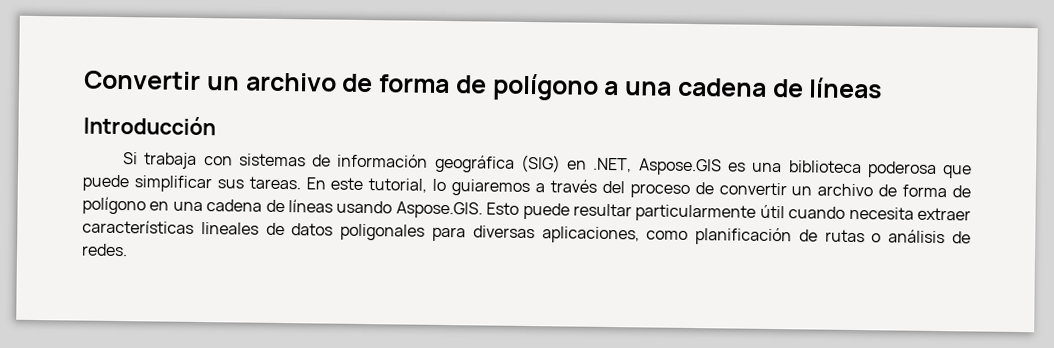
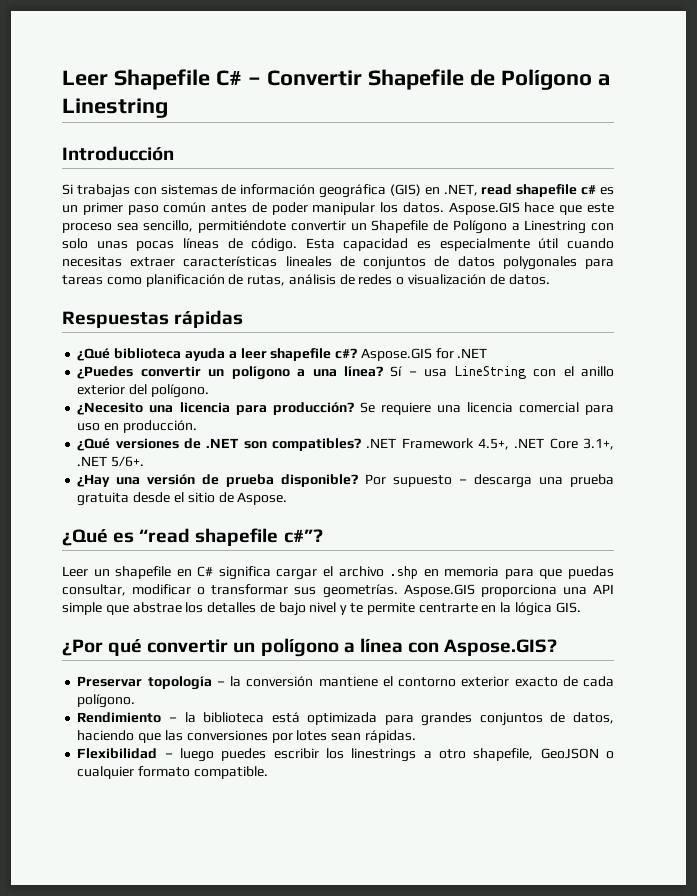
[84,70,884,101] Convertir un archivo de forma de polígono a una cadena de líneas -> [62,69,610,90] [62,98,168,118] Leer Shapefile C# – Convertir Shapefile de Polígono a Linestring
[144,152,198,169] trabaja -> [76,184,130,198] trabajas
[520,154,561,173] (SIG) -> [389,184,421,196] (GIS)
[638,158,973,179] [82,174,972,198] [82,196,757,222] Aspose.GIS es una biblioteca poderosa que puede simplificar sus tareas. En este tutorial, lo guiaremos a través del proceso de convertir un archivo de forma de polígono en una cadena de líneas usando Aspose.GIS. Esto puede resultar particularmente -> [481,184,614,197] [62,202,614,215] [62,220,615,234] [62,238,530,252] read shapefile c# es un primer paso común antes de poder manipular los datos. Aspose.GIS hace que este proceso sea sencillo, permitiéndote convertir un Shapefile de Polígono a Linestring con solo unas pocas líneas de código. Esta capacidad es especialmente
[848,206,914,220] necesita -> [62,256,122,267] necesitas
[291,223,972,246] [81,243,128,257] datos poligonales para diversas aplicaciones, como planificación de rutas o análisis de redes. -> [363,256,614,270] [62,274,550,287] [62,310,244,328] [77,348,488,361] [77,366,614,380] [77,384,209,398] [77,402,615,415] [77,420,197,433] [77,438,614,451] [77,456,145,467] [77,474,614,488] [77,492,288,506] [62,528,323,546] [62,566,614,580] [62,584,614,598] [62,602,581,616] [62,638,558,657] [77,676,615,690] [77,694,136,708] [77,712,614,726] [77,730,416,743] [77,748,614,762] [77,766,268,779] conjuntos de datos polygonales para tareas como planificación de rutas, análisis de redes o visualización de datos. // Respuestas rápidas // ¿Qué biblioteca ayuda a leer shapefile c#? Aspose.GIS for .NET // ¿Puedes convertir un polígono a una línea? Sí – usa LineString con el anillo exterior del polígono. // ¿Necesito una licencia para producción? Se requiere una licencia comercial para uso en producción. // ¿Qué versiones de .NET son compatibles? .NET Framework 4.5+, .NET Core 3.1+, .NET 5/6+. // ¿Hay una versión de prueba disponible? Por supuesto – descarga una prueba gratuita desde el sitio de Aspose. // ¿Qué es “read shapefile c#”? // Leer un shapefile en C# significa cargar el archivo .shp en memoria para que puedas consultar, modificar o transformar sus geometrías. Aspose.GIS proporciona una API simple que abstrae los detalles de bajo nivel y te permite centrarte en la lógica GIS. // ¿Por qué convertir un polígono a línea con Aspose.GIS? // Preservar topología – la conversión mantiene el contorno exterior exacto de cada polígono. // Rendimiento – la biblioteca está optimizada para grandes conjuntos de datos, haciendo que las conversiones por lotes sean rápidas. // Flexibilidad – luego puedes escribir los linestrings a otro shapefile, GeoJSON o cualquier formato compatible.

